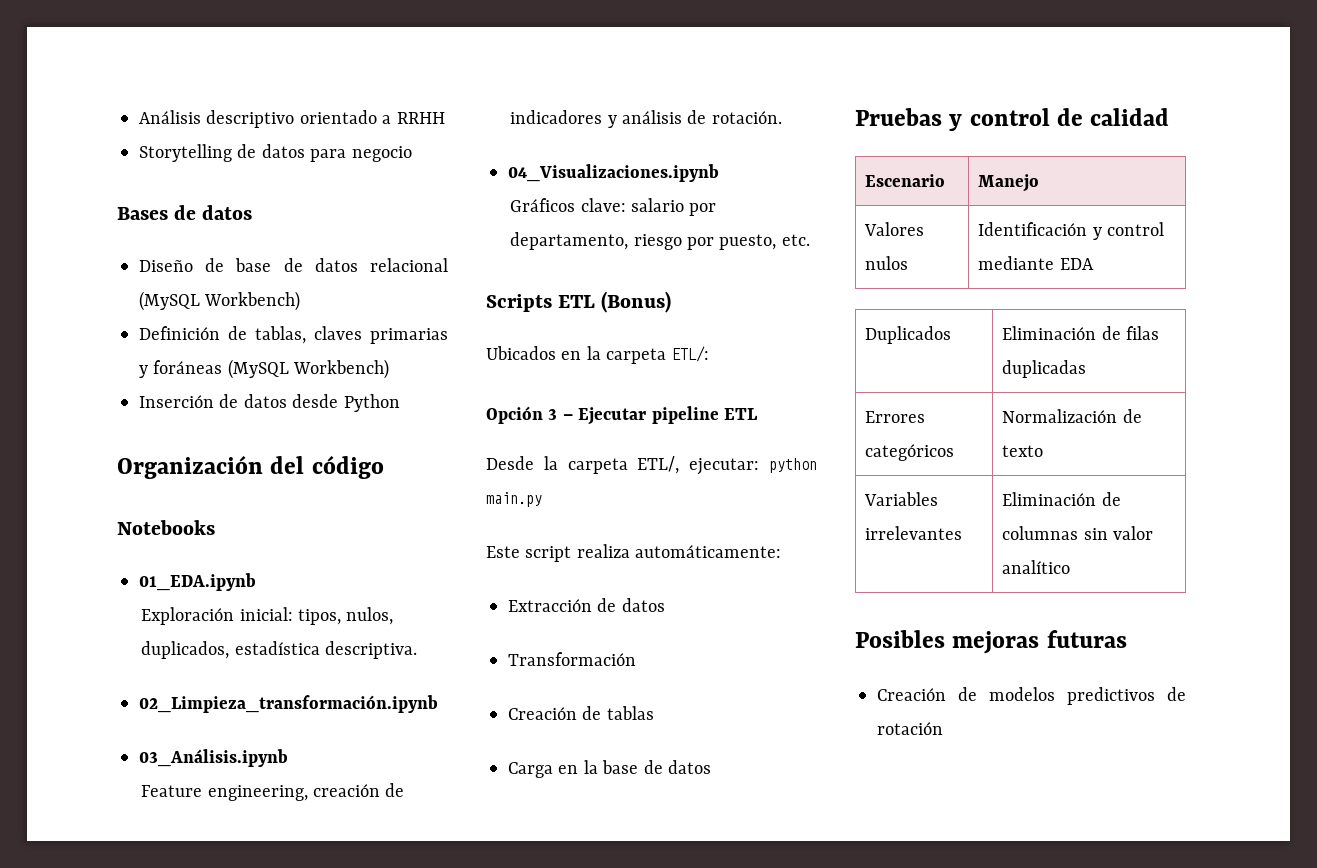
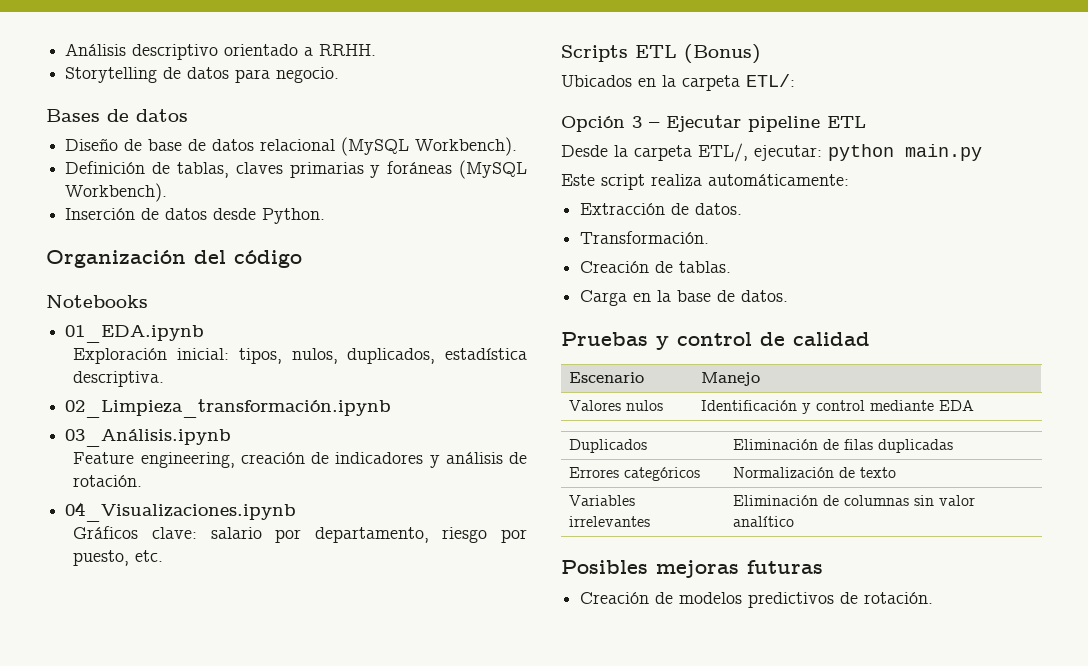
[396,112,445,124] RRHH -> [319,44,377,56] RRHH.
[351,146,412,162] negocio -> [276,67,340,83] negocio.
[204,291,301,311] Workbench) -> [415,137,518,156] Workbench).
[293,359,390,379] Workbench) -> [65,183,168,202] Workbench).
[343,394,400,412] Python -> [262,208,326,224] Python.
[621,598,665,612] [508,652,636,666] [508,706,654,720] datos // Transformación // Creación de tablas -> [695,203,743,215] [580,231,710,244] [580,261,732,273] datos. // Transformación. // Creación de tablas.
[668,760,711,774] datos -> [741,290,789,302] datos.
[877,722,943,735] rotación -> [864,592,934,604] rotación.

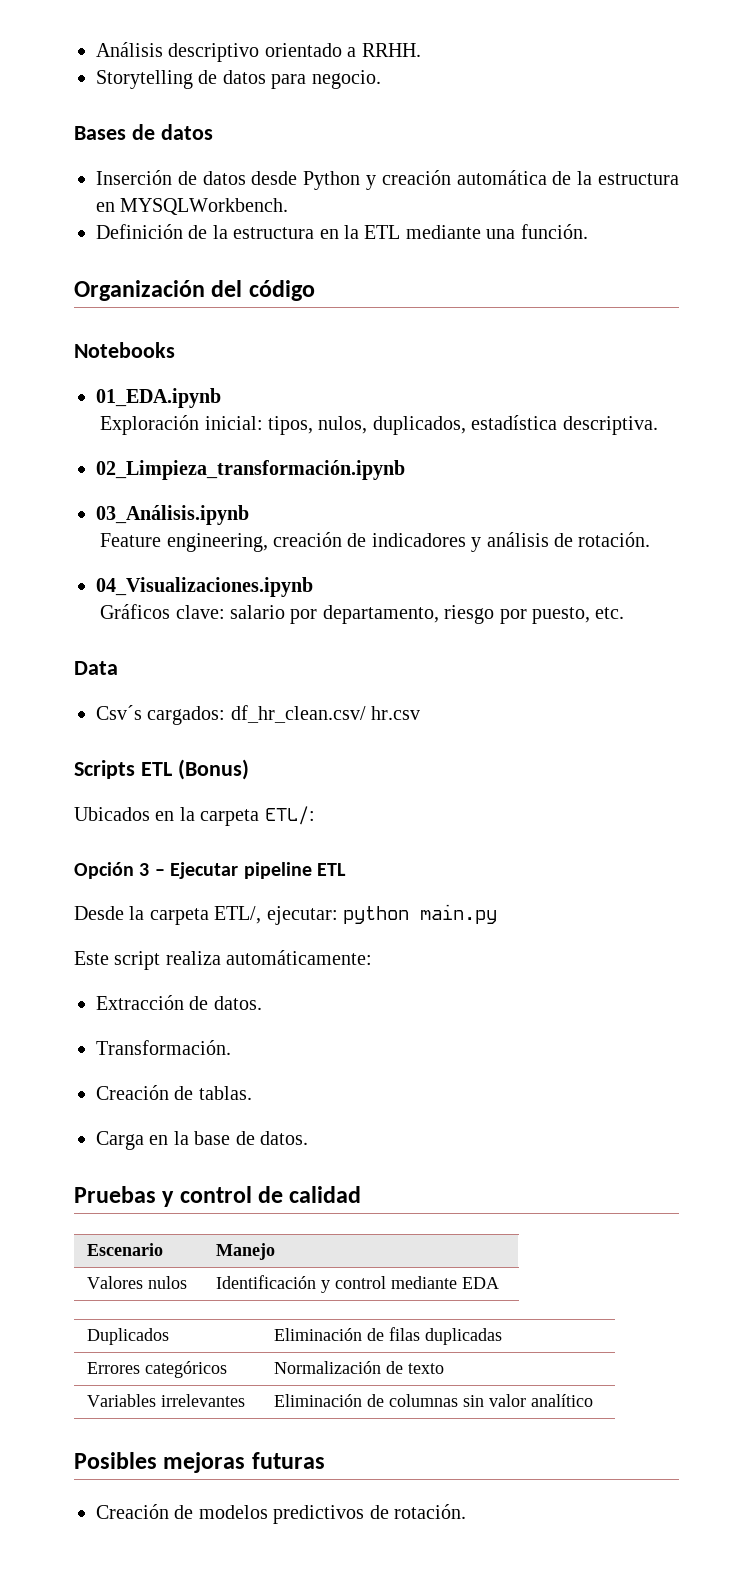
[65,137,518,156] [65,160,527,179] [65,183,168,202] [65,208,326,224] Diseño de base de datos relacional (MySQL Workbench). // Definición de tablas, claves primarias y foráneas (MySQL Workbench). // Inserción de datos desde Python. -> [96,170,679,190] [96,198,289,215] [96,224,588,239] Inserción de datos desde Python y creación automática de la estructura en MYSQLWorkbench. // Definición de la estructura en la ETL mediante una función.
(164, 556) none -> [74,661,118,675] [96,705,421,725] // Data // Csv´s cargados: df_hr_clean.csv/ hr.csv

